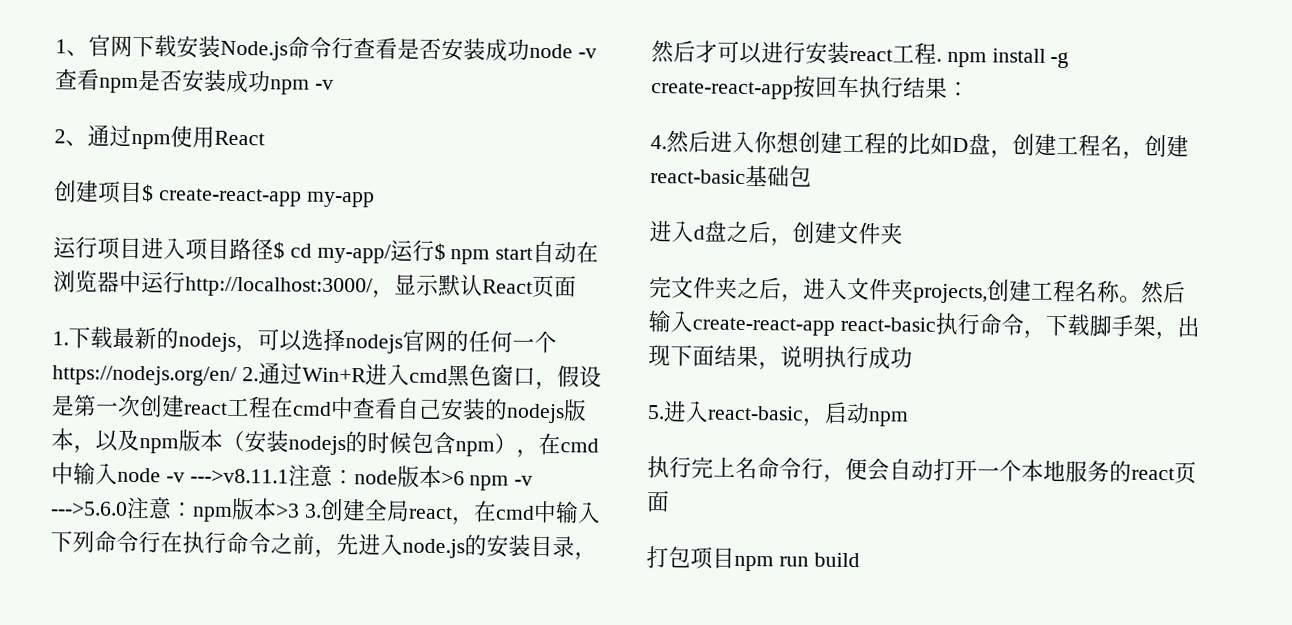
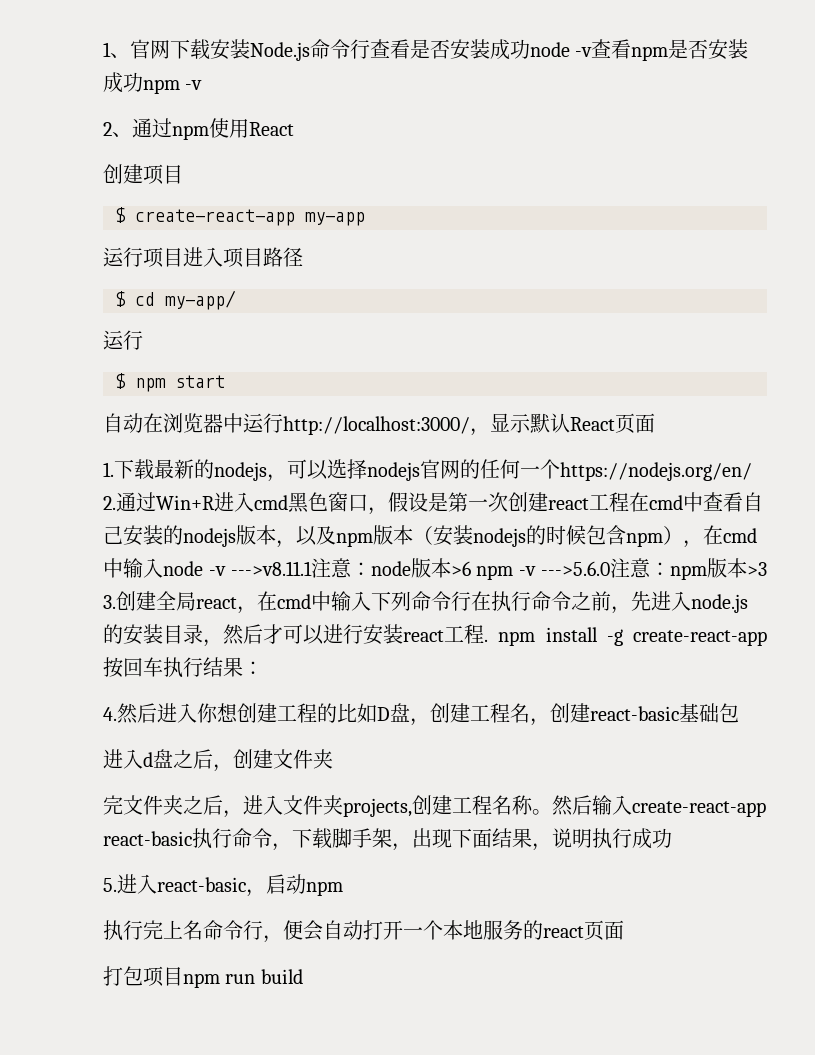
(143, 192) none -> (183, 174) //
(274, 249) none -> (303, 257) //
[389,239,435,262] 运行 -> [103,330,143,350] // 运行 //
(534, 253) none -> (225, 381) //

